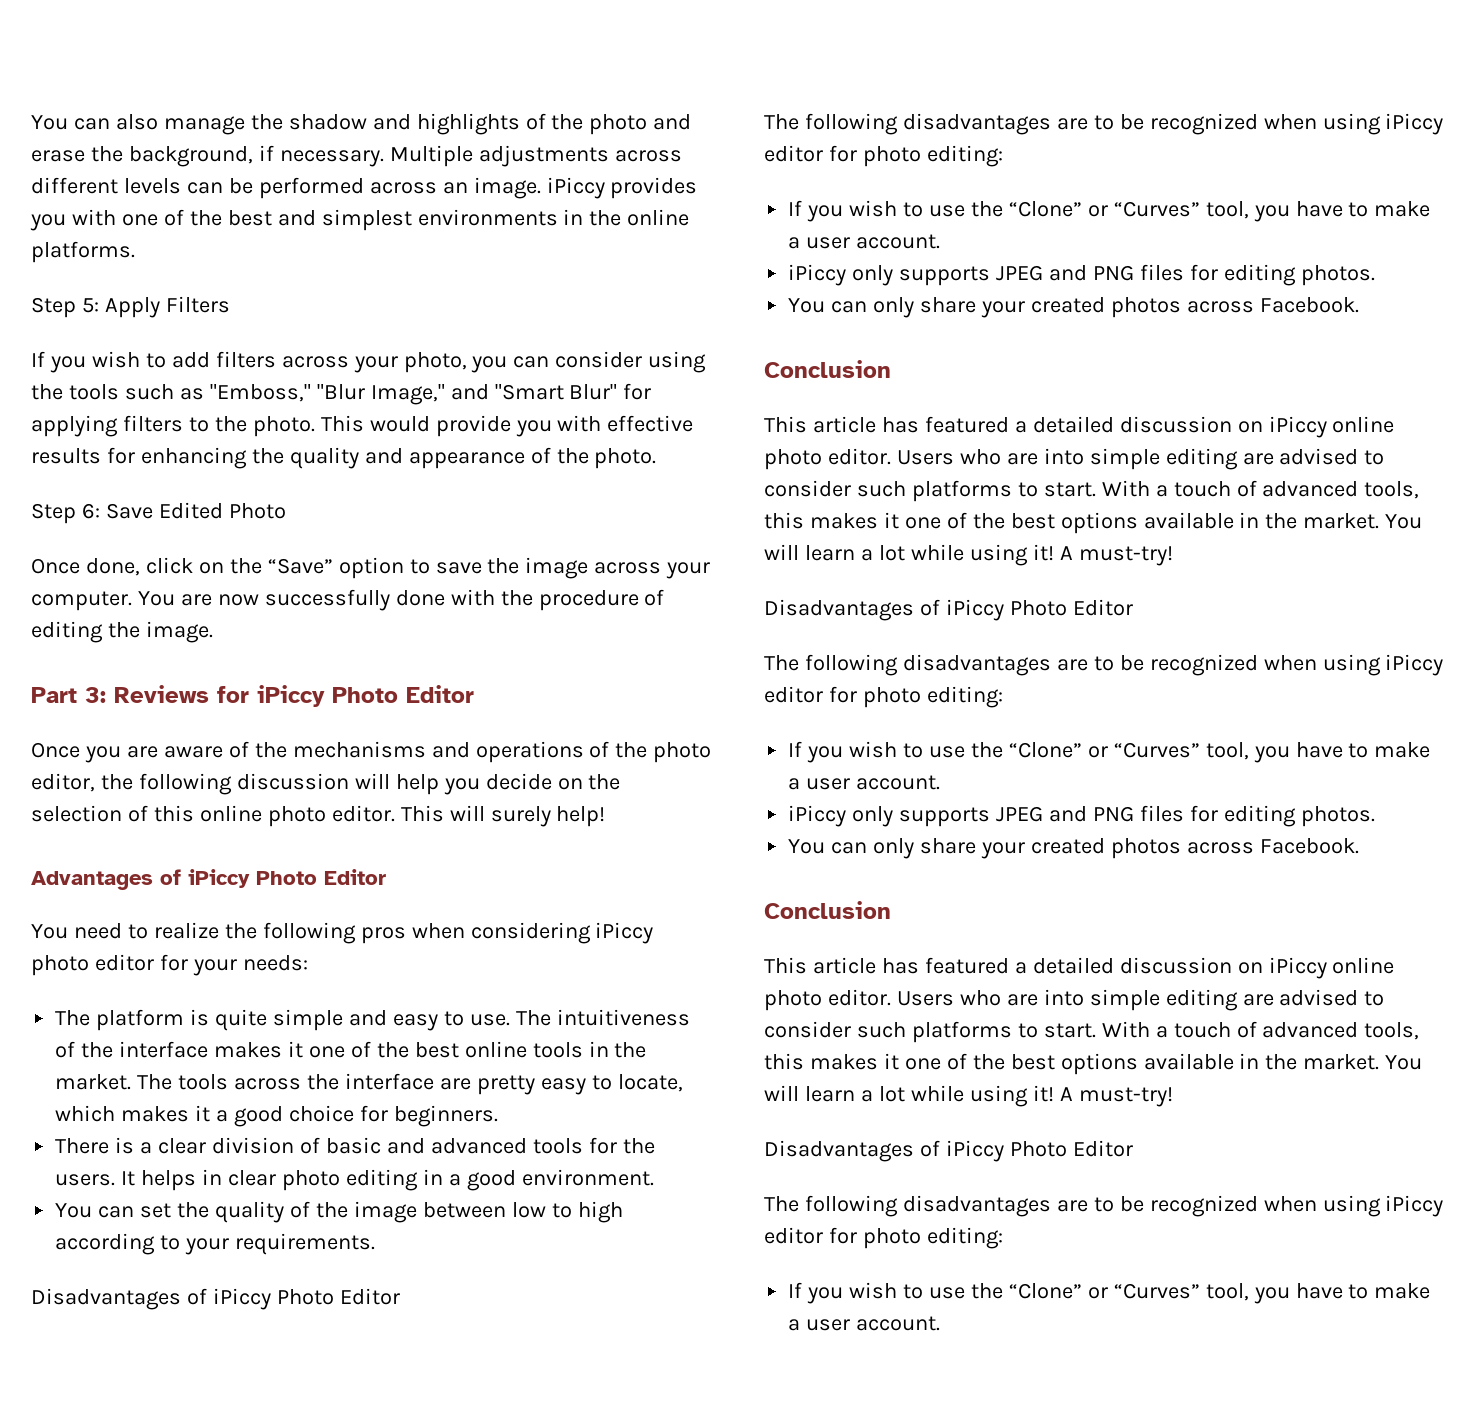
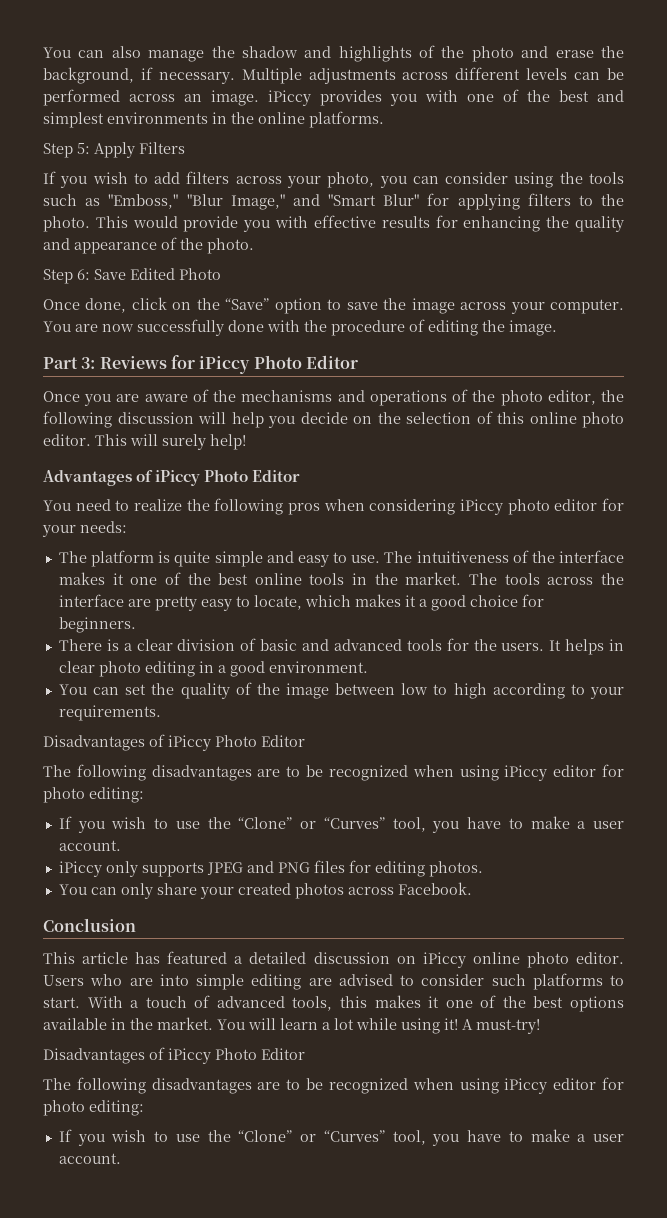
[788,805,1375,827] [788,838,1359,859] [764,901,891,919] [764,957,1395,979] [764,989,1385,1011] [764,1021,1420,1043] [764,1053,1423,1075] [764,1085,1173,1107] [764,1140,1133,1162] [764,1195,1444,1217] [764,1227,1003,1249] [788,1282,1431,1304] [788,1316,941,1331] // iPiccy only supports JPEG and PNG files for editing photos. // You can only share your created photos across Facebook. // Conclusion // This article has featured a detailed discussion on iPiccy online photo editor. Users who are into simple editing are advised to consider such platforms to start. With a touch of advanced tools, this makes it one of the best options available in the market. You will learn a lot while using it! A must-try! // Disadvantages of iPiccy Photo Editor // The following disadvantages are to be recognized when using iPiccy editor for photo editing: // If you wish to use the “Clone” or “Curves” tool, you have to make a user account. -> (121, 1158) none

